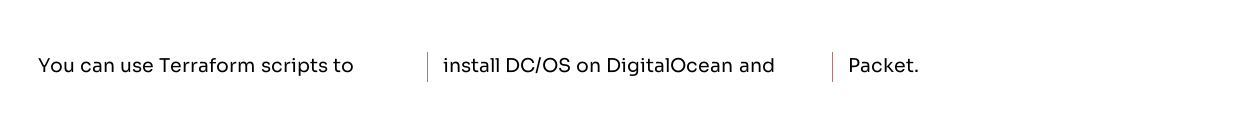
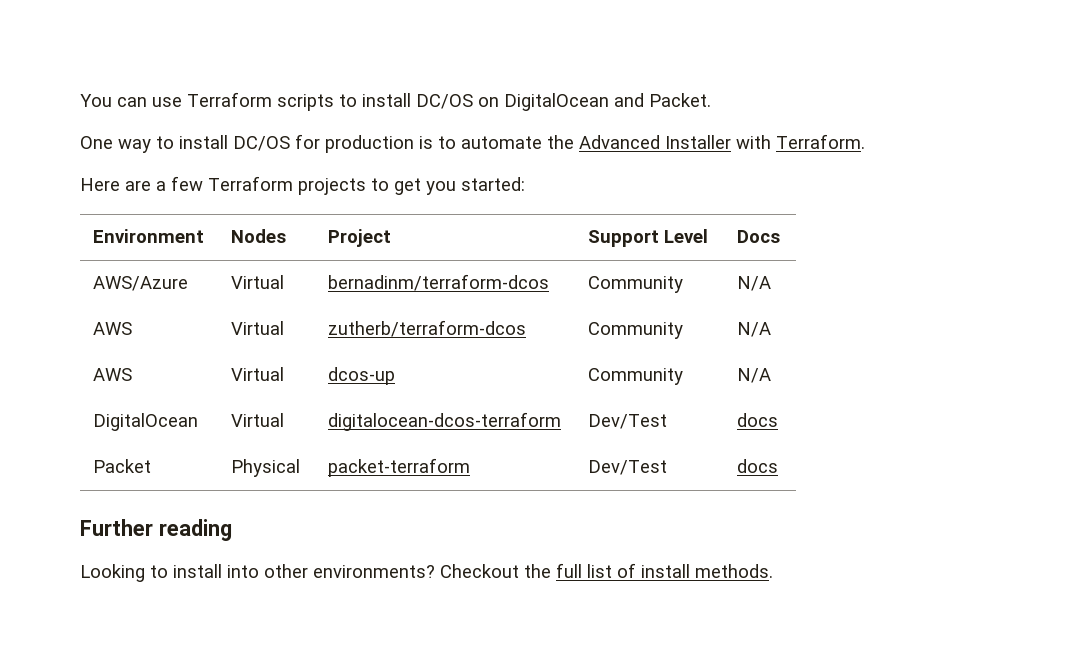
(919, 65) none -> [80,134,865,153] [80,176,525,195] [93,229,205,243] [231,229,287,243] [328,229,392,247] [588,229,709,247] [737,230,781,243] [93,276,189,291] [231,275,285,289] [328,274,550,291] [588,276,684,293] [737,276,772,291] [93,322,133,335] [231,321,285,335] [328,320,527,337] [588,322,684,339] [737,322,772,337] [93,368,133,381] [231,367,285,381] [328,367,396,385] [588,368,684,385] [737,368,772,383] [93,413,199,431] [231,413,285,427] [328,412,562,431] [588,414,668,429] [737,413,779,427] [93,459,152,473] [231,459,301,477] [328,458,471,477] [588,460,668,475] [737,459,779,473] [80,519,232,541] [80,563,773,582] // One way to install DC/OS for production is to automate the Advanced Installer with Terraform. // Here are a few Terraform projects to get you started: // Environment | Nodes | Project | Support Level | Docs // AWS/Azure | Virtual | bernadinm/terraform-dcos | Community | N/A // AWS | Virtual | zutherb/terraform-dcos | Community | N/A // AWS | Virtual | dcos-up | Community | N/A // DigitalOcean | Virtual | digitalocean-dcos-terraform | Dev/Test | docs // Packet | Physical | packet-terraform | Dev/Test | docs // Further reading // Looking to install into other environments? Checkout the full list of install methods.

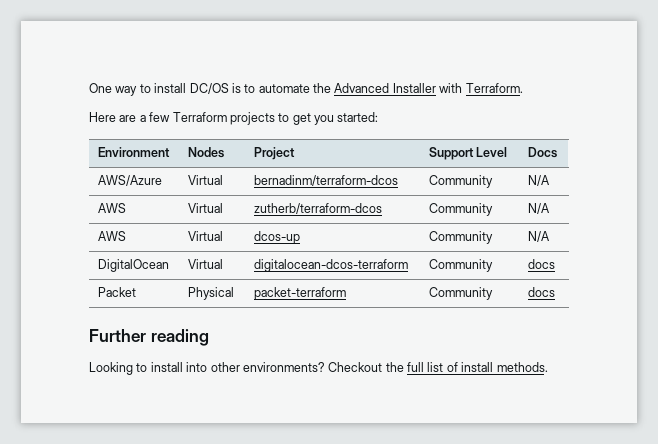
[80,92,711,111] You can use Terraform scripts to install DC/OS on DigitalOcean and Packet. // -> (89, 88) none
[295,134,414,153] for production -> (229, 88) none
[588,414,668,429] Dev/Test -> [428,259,493,272] Community
[588,460,668,475] Dev/Test -> [428,287,493,300] Community

